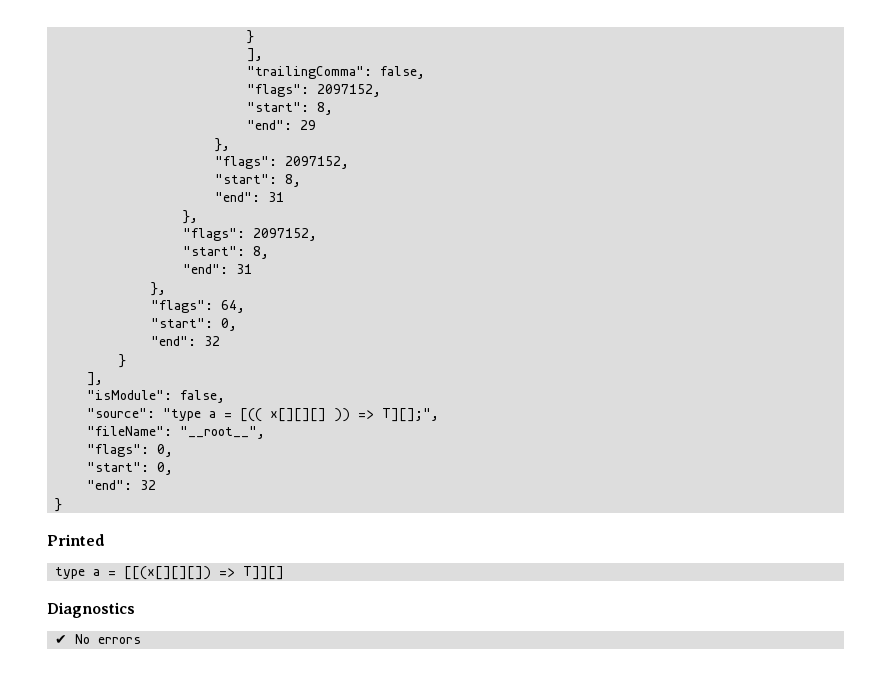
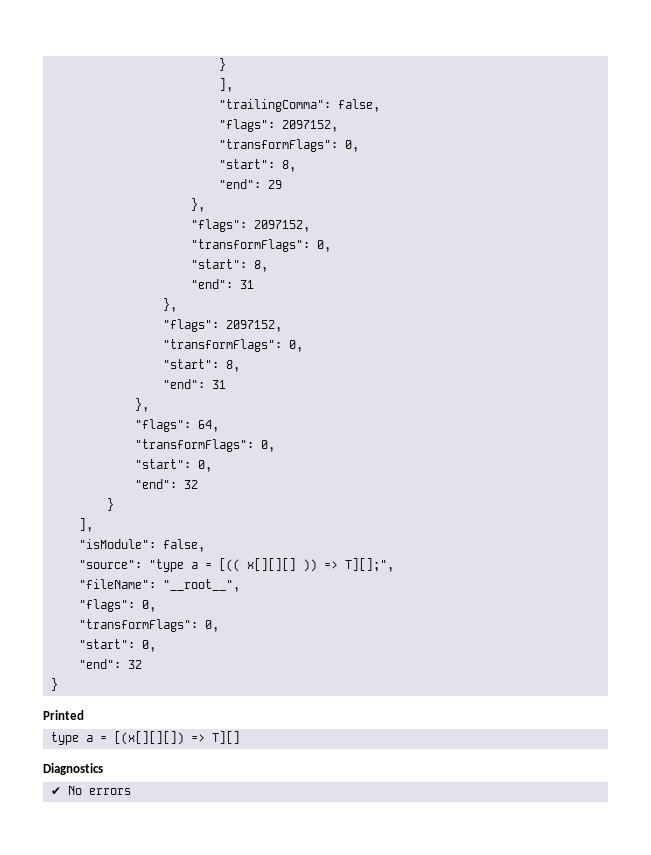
(382, 90) none -> [218,139,359,152] // "transformFlags": 0,
(350, 162) none -> [190,239,331,252] // "transformFlags": 0,
(318, 234) none -> [162,339,303,352] // "transformFlags": 0,
(246, 306) none -> [134,439,275,452] // "transformFlags": 0,
(174, 450) none -> [78,619,219,632] // "transformFlags": 0,
[124,566,285,580] [[(x[][][]) => T]][] -> [113,731,240,745] [(x[][][]) => T][]

